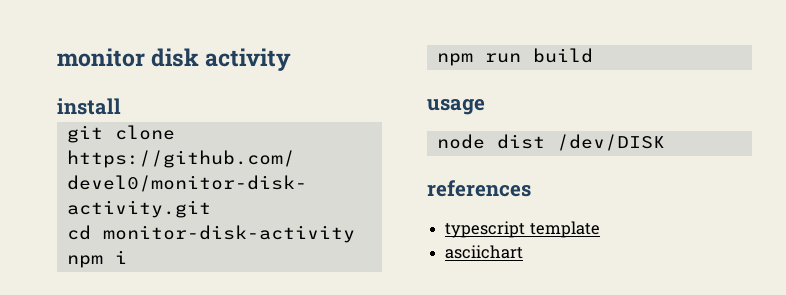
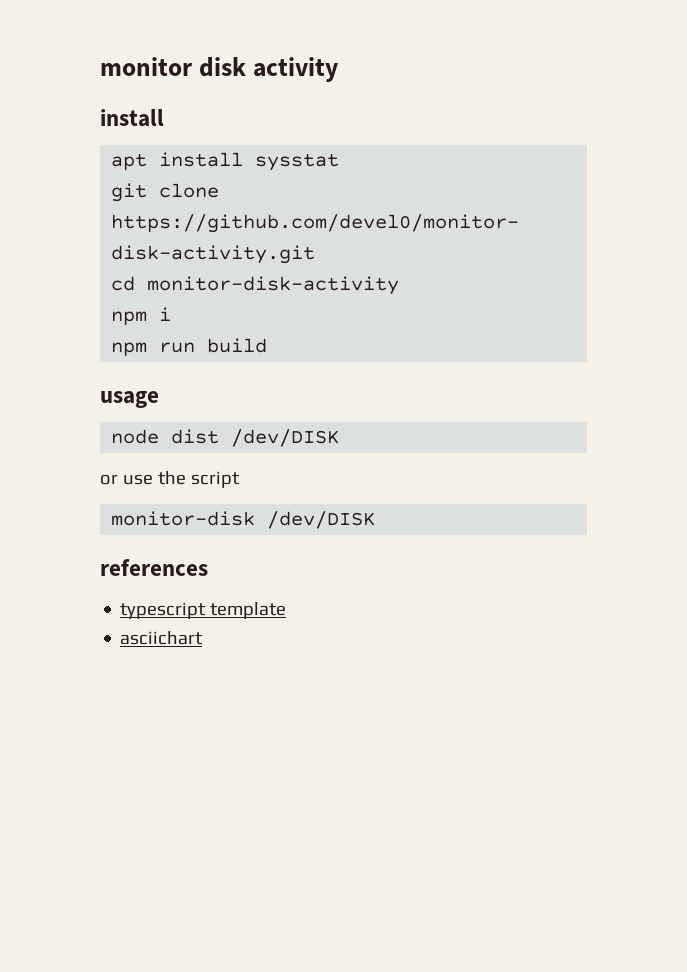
(121, 106) none -> [111,152,340,171] // apt install sysstat
(665, 142) none -> [100,471,240,488] [111,511,376,529] // or use the script // monitor-disk /dev/DISK

